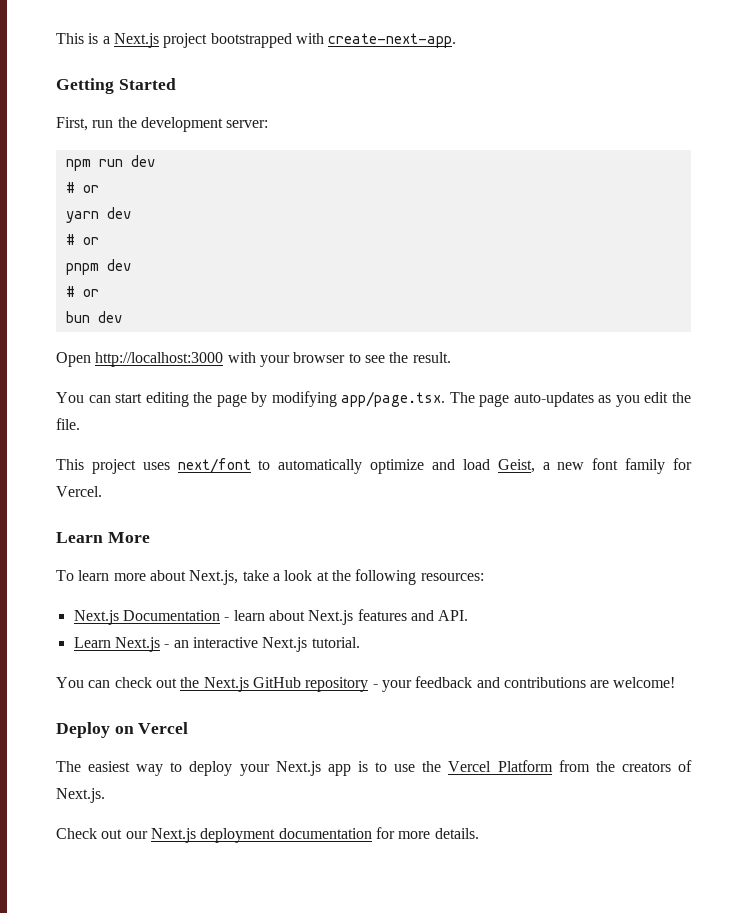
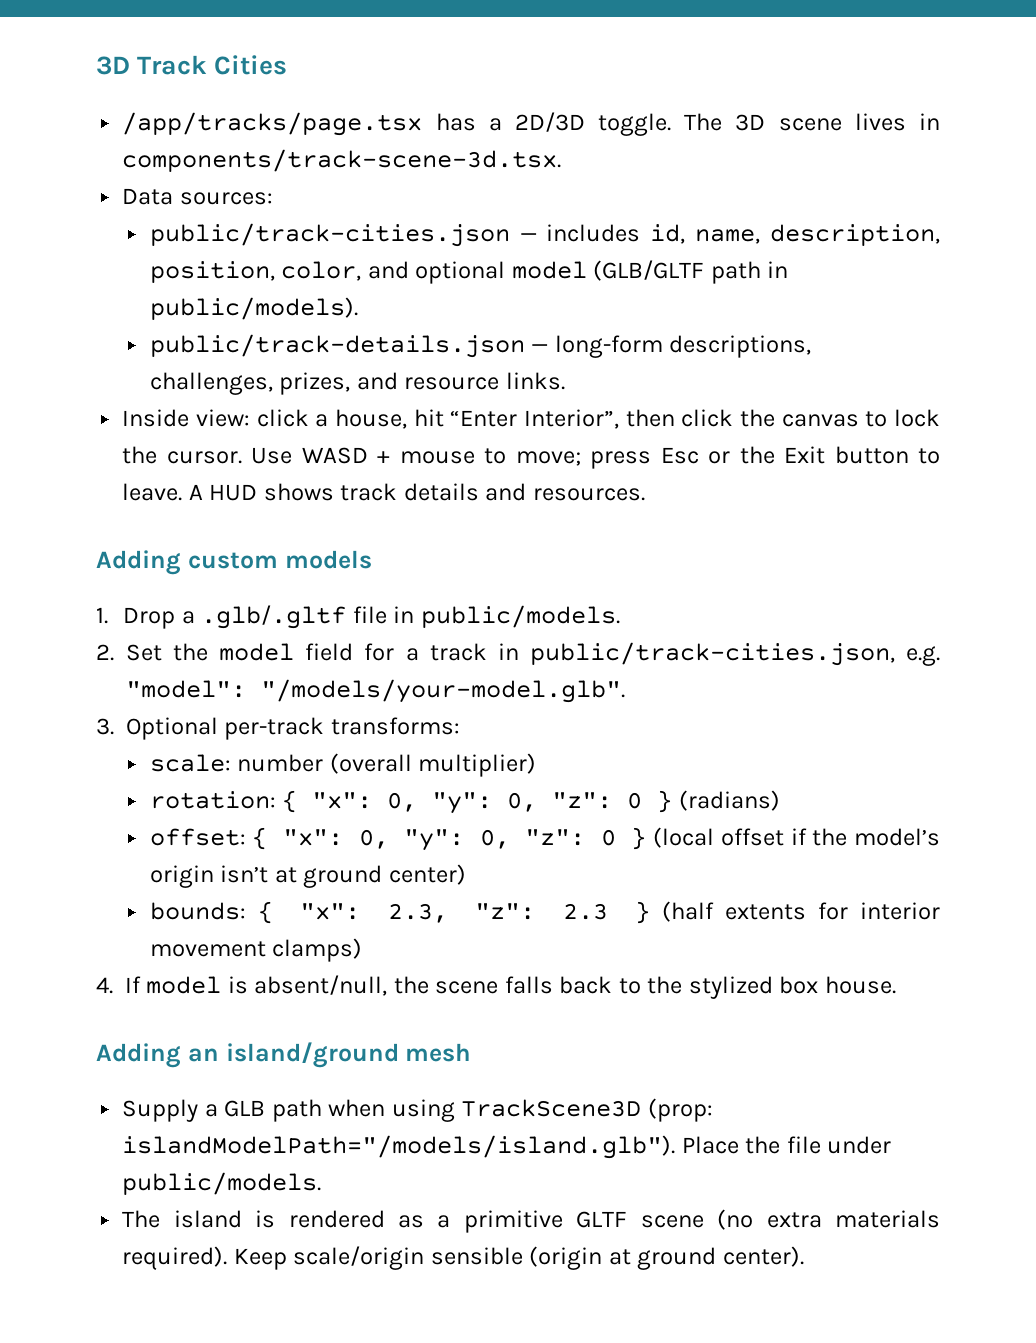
[56,33,457,48] [56,78,176,94] [56,117,269,132] [65,155,155,171] [65,182,99,193] [65,207,131,223] [65,234,99,245] [65,259,131,275] [65,286,99,297] [65,311,122,323] [56,352,451,367] [56,391,691,407] [56,418,80,430] [56,458,692,474] [56,486,102,497] [56,532,150,543] [56,569,484,585] [73,609,469,625] [73,637,360,652] [56,676,676,692] [56,722,189,738] [56,760,693,776] [56,788,105,803] [56,827,479,843] This is a Next.js project bootstrapped with create-next-app. // Getting Started // First, run the development server: // npm run dev // # or // yarn dev // # or // pnpm dev // # or // bun dev // Open http://localhost:3000 with your browser to see the result. // You can start editing the page by modifying app/page.tsx. The page auto-updates as you edit the file. // This project uses next/font to automatically optimize and load Geist, a new font family for Vercel. // Learn More // To learn more about Next.js, take a look at the following resources: // Next.js Documentation - learn about Next.js features and API. // Learn Next.js - an interactive Next.js tutorial. // You can check out the Next.js GitHub repository - your feedback and contributions are welcome! // Deploy on Vercel // The easiest way to deploy your Next.js app is to use the Vercel Platform from the creators of Next.js. // Check out our Next.js deployment documentation for more details. -> [96,55,288,75] [122,112,940,136] [122,149,562,172] [122,188,273,205] [149,223,941,247] [149,260,789,284] [149,297,358,320] [149,334,812,358] [149,372,565,395] [122,409,941,429] [122,446,940,469] [122,483,645,501] [96,550,372,575] [96,605,620,629] [96,642,940,666] [126,679,625,703] [96,717,460,740] [149,753,537,777] [149,790,780,814] [149,827,941,851] [149,864,466,888] [149,901,940,924] [149,938,363,962] [96,975,896,999] [96,1042,472,1068] [122,1098,713,1122] [122,1135,892,1159] [122,1172,322,1195] [122,1209,940,1233] [122,1246,804,1270] 3D Track Cities // /app/tracks/page.tsx has a 2D/3D toggle. The 3D scene lives in components/track-scene-3d.tsx. // Data sources: // public/track-cities.json — includes id, name, description, position, color, and optional model (GLB/GLTF path in public/models). // public/track-details.json — long-form descriptions, challenges, prizes, and resource links. // Inside view: click a house, hit “Enter Interior”, then click the canvas to lock the cursor. Use WASD + mouse to move; press Esc or the Exit button to leave. A HUD shows track details and resources. // Adding custom models // 1. Drop a .glb/.gltf file in public/models. // 2. Set the model field for a track in public/track-cities.json, e.g. "model": "/models/your-model.glb". // 3. Optional per-track transforms: // scale: number (overall multiplier) // rotation: { "x": 0, "y": 0, "z": 0 } (radians) // offset: { "x": 0, "y": 0, "z": 0 } (local offset if the model’s origin isn’t at ground center) // bounds: { "x": 2.3, "z": 2.3 } (half extents for interior movement clamps) // 4. If model is absent/null, the scene falls back to the stylized box house. // Adding an island/ground mesh // Supply a GLB path when using TrackScene3D (prop: islandModelPath="/models/island.glb"). Place the file under public/models. // The island is rendered as a primitive GLTF scene (no extra materials required). Keep scale/origin sensible (origin at ground center).

